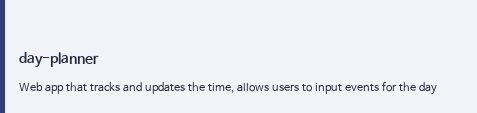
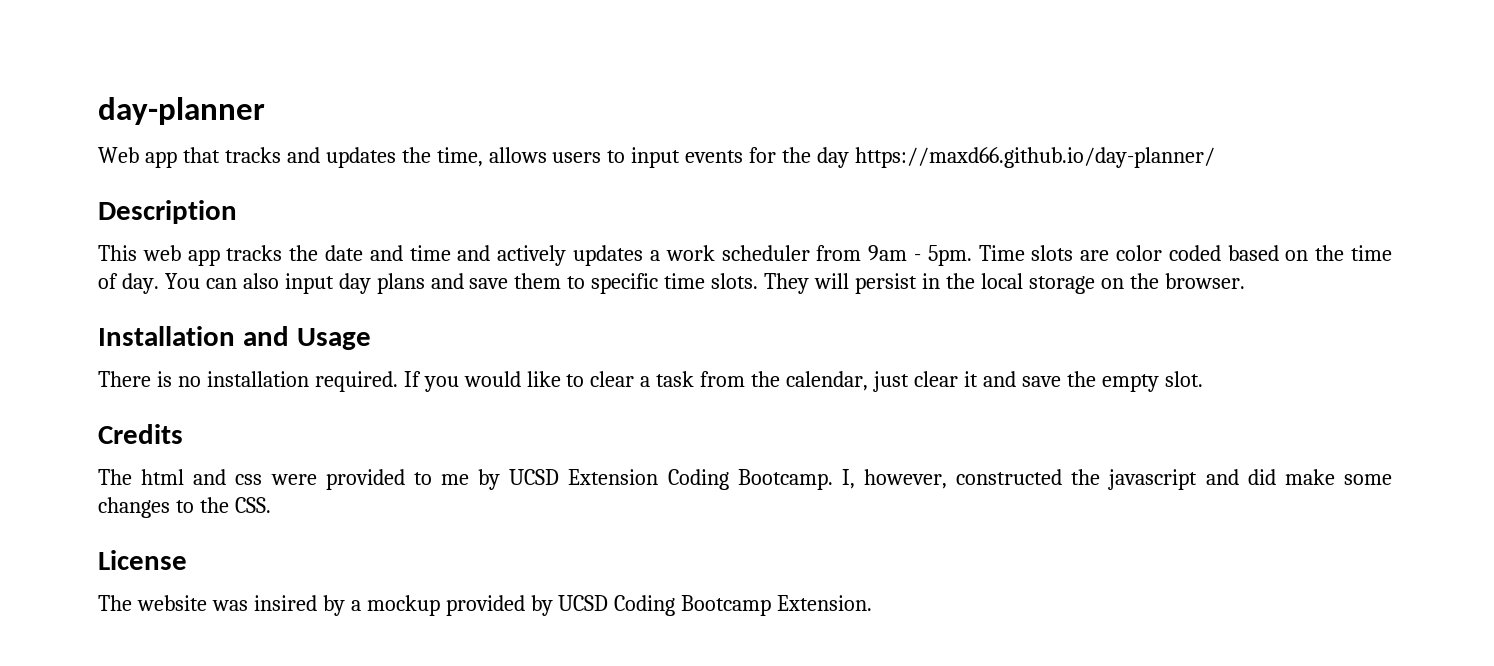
(437, 88) none -> [855,147,1216,168] [98,200,237,224] [98,245,1392,266] [98,273,1245,294] [98,326,371,350] [98,371,1203,392] [98,424,183,444] [98,469,1392,490] [98,497,271,518] [98,550,187,570] [98,595,873,616] https://maxd66.github.io/day-planner/ // Description // This web app tracks the date and time and actively updates a work scheduler from 9am - 5pm. Time slots are color coded based on the time of day. You can also input day plans and save them to specific time slots. They will persist in the local storage on the browser. // Installation and Usage // There is no installation required. If you would like to clear a task from the calendar, just clear it and save the empty slot. // Credits // The html and css were provided to me by UCSD Extension Coding Bootcamp. I, however, constructed the javascript and did make some changes to the CSS. // License // The website was insired by a mockup provided by UCSD Coding Bootcamp Extension.

